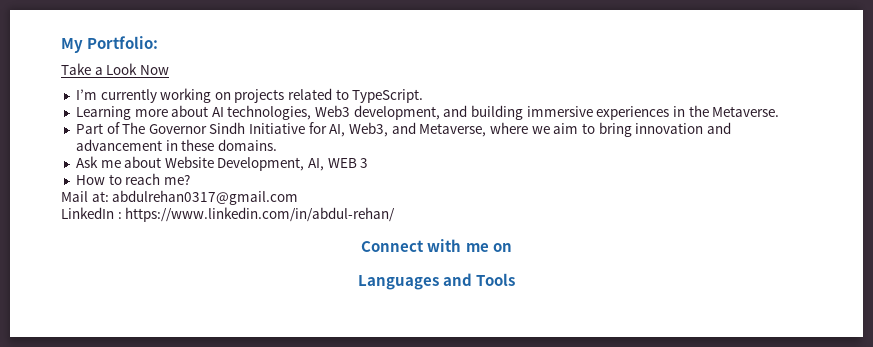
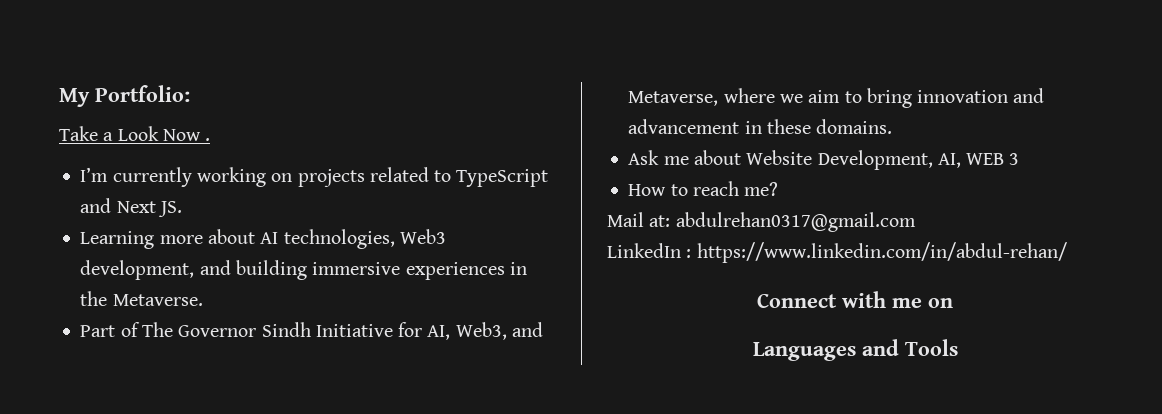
(169, 70) none -> [205,138,211,141] .
[352,89,424,103] TypeScript. -> [456,169,549,187] [80,198,182,217] TypeScript and Next JS.

